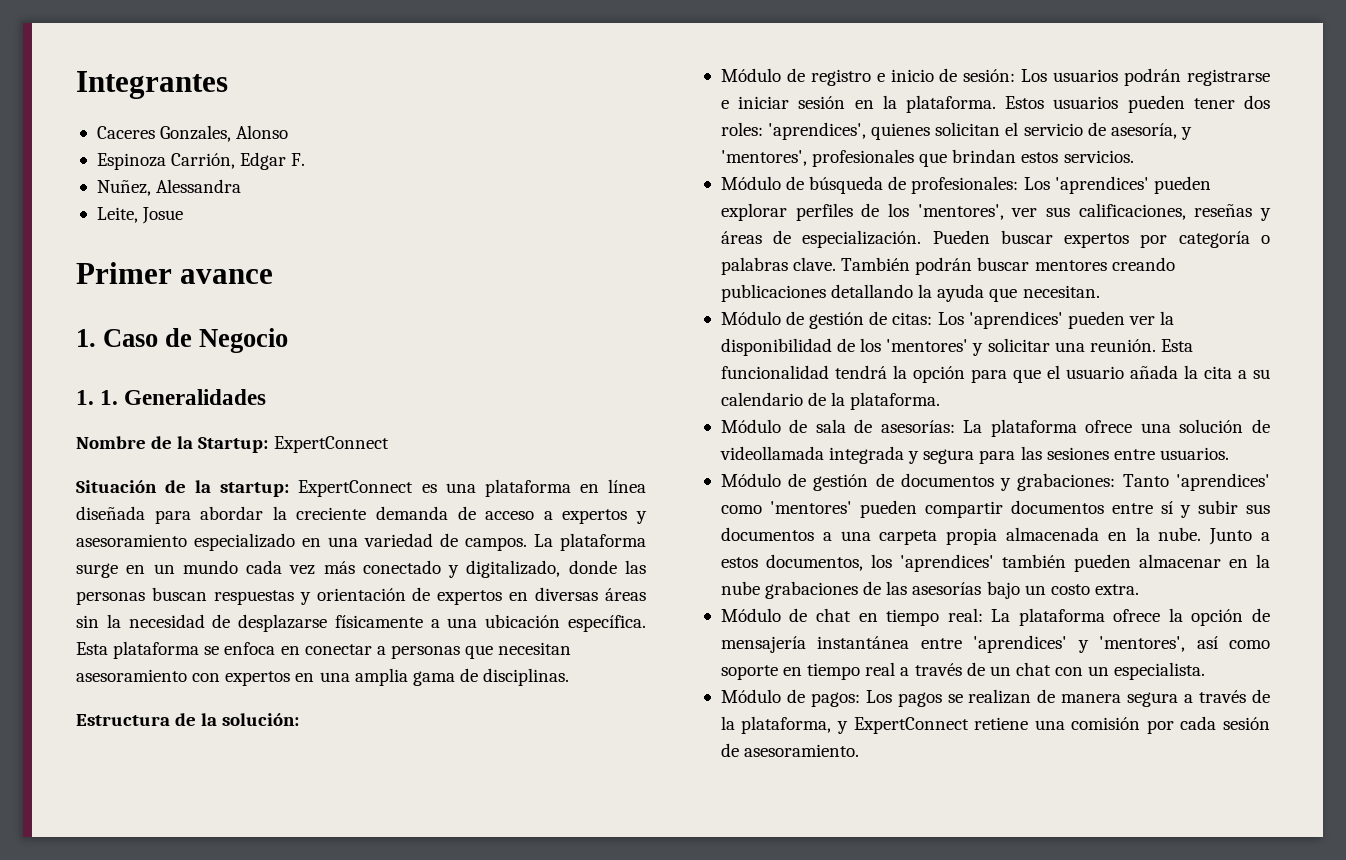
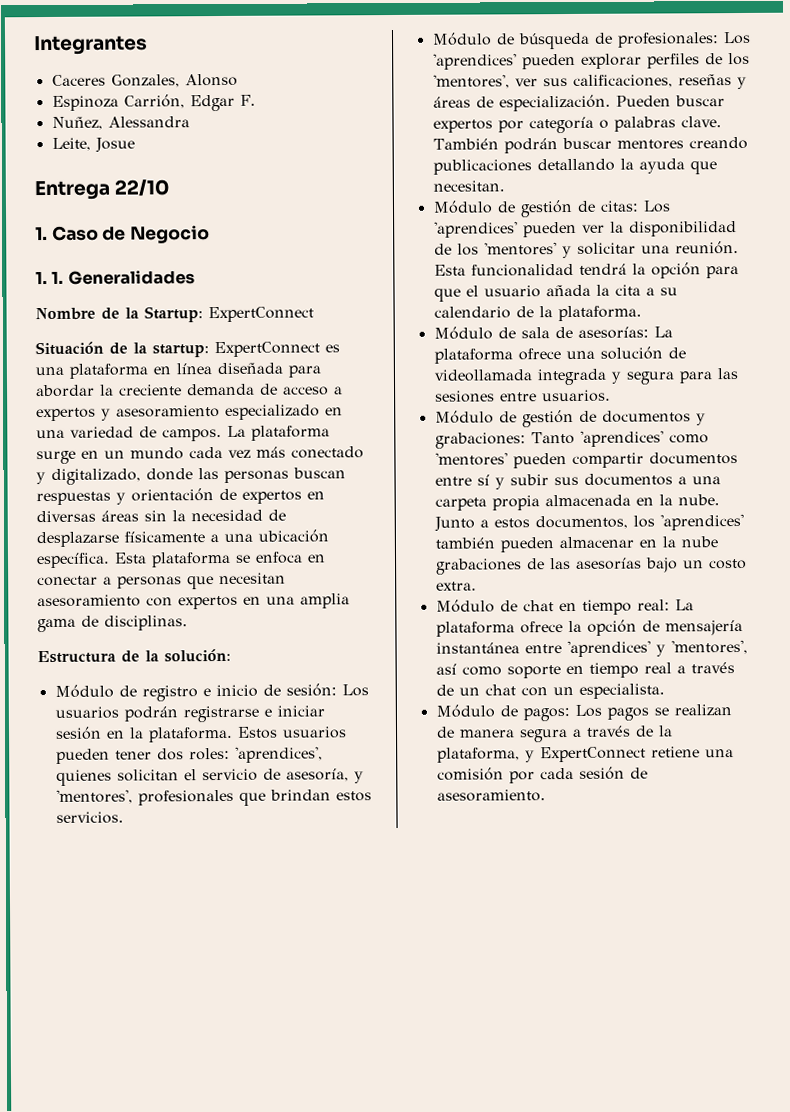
[76,262,274,284] Primer avance -> [34,179,171,201] Entrega 22/10

